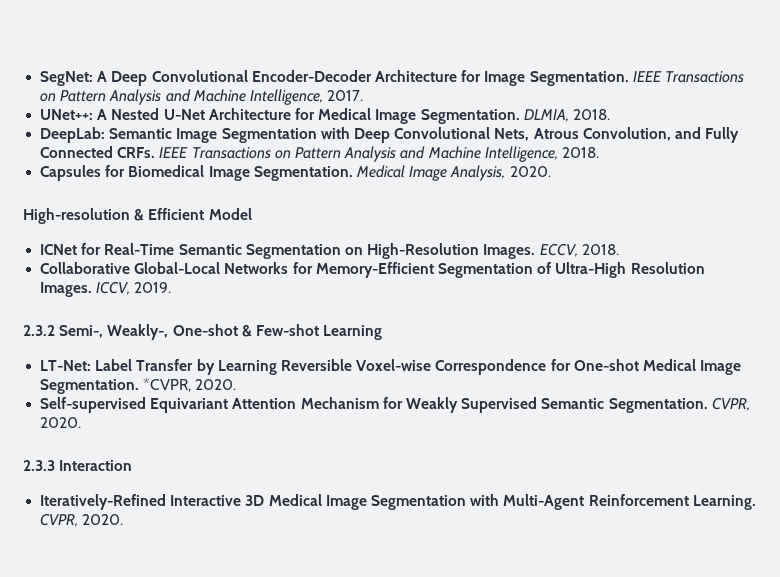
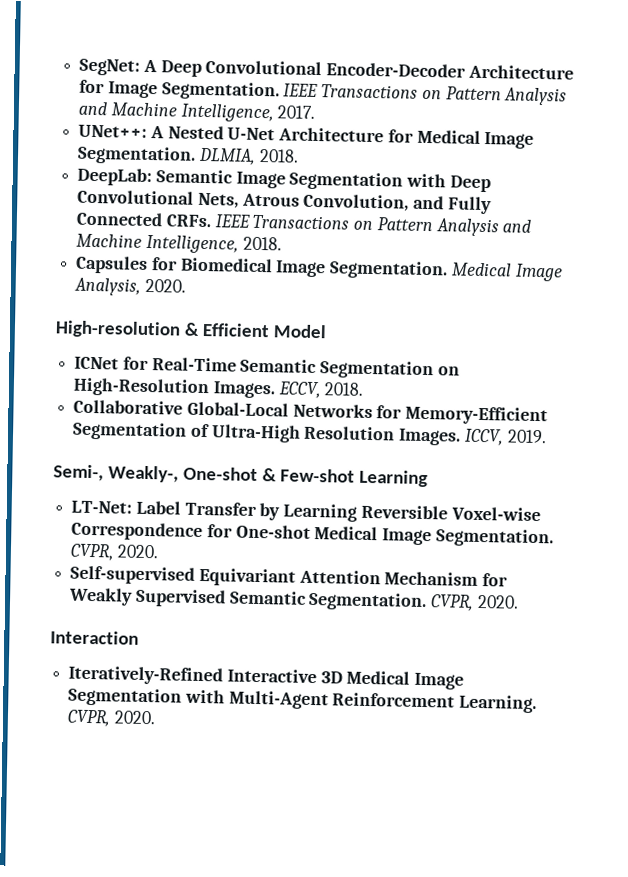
[23,325,55,336] 2.3.2 -> (547, 436) none
[143,378,192,392] *CVPR, -> [70,543,115,561] CVPR,
[23,460,55,471] 2.3.3 -> (519, 601) none

